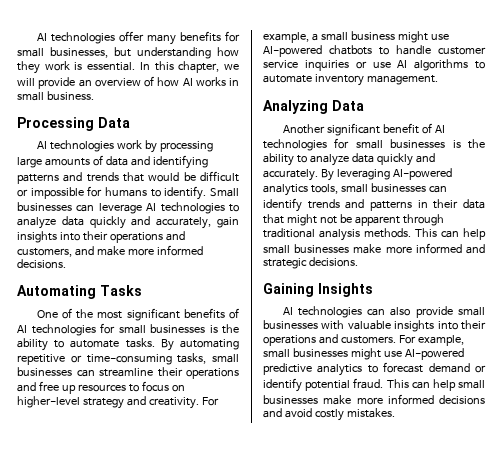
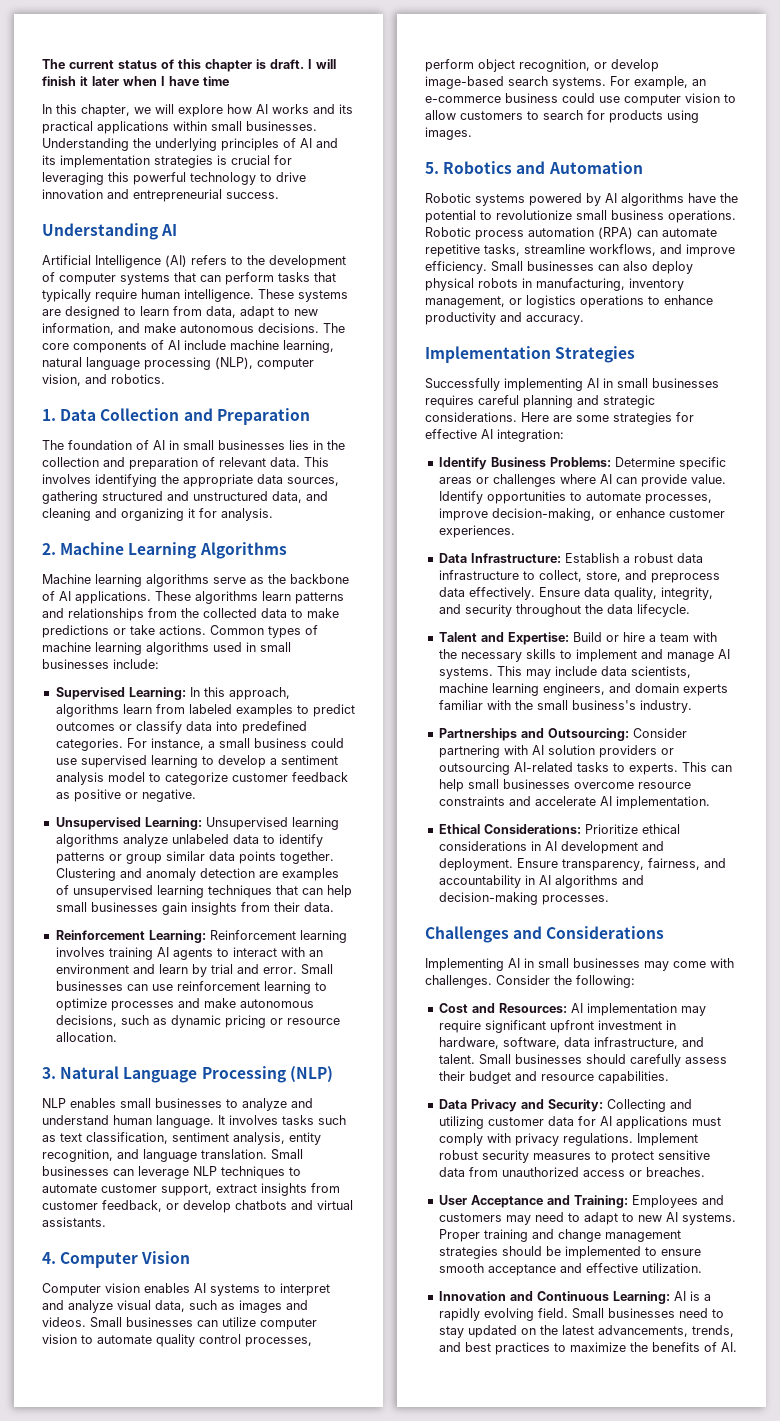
[36,31,240,45] [17,47,239,59] [17,61,136,74] AI technologies offer many benefits for small businesses, but understanding how they work is essential. -> [42,59,336,72] [42,76,229,86] The current status of this chapter is draft. I will finish it later when I have time //
[38,76,239,89] [17,91,94,101] [17,117,130,131] [36,140,213,153] [17,155,208,169] [17,171,240,184] [17,186,239,200] [17,202,240,214] [17,216,239,229] [17,231,185,243] [17,245,203,257] [17,259,66,269] [17,285,142,299] [36,308,240,321] [17,323,239,336] [17,338,239,351] [17,353,239,365] [17,367,239,379] [17,381,185,394] [17,396,219,409] [263,31,449,43] [263,45,486,57] [263,59,485,71] [263,74,438,86] [263,100,364,114] [282,123,445,136] [263,138,485,151] [263,153,435,166] [263,168,452,181] [263,183,447,196] [263,198,485,212] [263,214,444,226] [263,228,486,241] [263,243,485,254] [263,257,358,269] [263,283,373,297] [282,306,485,318] [263,320,486,332] [263,334,464,346] [263,348,464,360] [263,362,486,376] [263,378,485,392] [263,394,485,405] [263,408,395,421] provide an overview of how AI works in small business. // Processing Data // AI technologies work by processing large amounts of data and identifying patterns and trends that would be difficult or impossible for humans to identify. Small businesses can leverage AI technologies to analyze data quickly and accurately, gain insights into their operations and customers, and make more informed decisions. // Automating Tasks // One of the most significant benefits of AI technologies for small businesses is the ability to automate tasks. By automating repetitive or time-consuming tasks, small businesses can streamline their operations and free up resources to focus on higher-level strategy and creativity. For example, a small business might use AI-powered chatbots to handle customer service inquiries or use AI algorithms to automate inventory management. // Analyzing Data // Another significant benefit of AI technologies for small businesses is the ability to analyze data quickly and accurately. By leveraging AI-powered analytics tools, small businesses can identify trends and patterns in their data that might not be apparent through traditional analysis methods. This can help small businesses make more informed and strategic decisions. // Gaining Insights // AI technologies can also provide small businesses with valuable insights into their operations and customers. For example, small businesses might use AI-powered predictive analytics to forecast demand or identify potential fraud. This can help small businesses make more informed decisions and avoid costly mistakes. -> [178,104,353,117] [42,121,317,134] [42,138,338,151] [42,155,292,168] [42,172,306,185] [42,189,279,202] [42,223,178,240] [42,255,346,268] [42,272,336,285] [42,289,348,302] [42,306,318,319] [42,323,345,335] [42,340,334,353] [42,357,314,370] [42,374,165,386] [42,408,310,425] [42,440,345,450] [42,457,329,470] [42,474,339,487] [42,491,328,504] [42,508,273,521] [42,542,287,559] [42,574,349,587] [42,591,344,604] [42,608,339,621] [42,625,318,638] [42,642,291,655] [42,659,159,669] [55,687,290,700] [55,704,355,717] [55,721,307,734] [55,738,344,751] [55,755,338,768] [55,772,348,785] [55,789,196,802] [55,817,339,830] [55,834,323,847] [55,851,334,864] [55,868,339,881] [55,885,352,898] [55,902,334,915] [55,930,347,943] [55,947,323,960] [55,964,333,977] [55,981,327,994] [55,998,314,1011] [55,1015,340,1028] [55,1032,117,1042] [42,1066,333,1083] [42,1098,313,1111] [42,1115,346,1128] [42,1132,321,1145] [42,1149,303,1162] [42,1166,301,1179] [42,1183,340,1196] [42,1200,353,1213] [42,1217,106,1227] [42,1251,191,1268] [42,1283,330,1296] [42,1300,308,1313] [42,1317,317,1330] [42,1334,312,1347] [425,59,659,72] [425,76,706,89] [425,93,736,106] [425,110,699,123] [425,127,472,140] [425,161,643,174] [425,193,738,206] [425,210,736,223] [425,227,717,240] [425,244,735,257] [425,261,693,274] [425,278,684,291] [425,295,713,308] [425,312,584,325] [425,346,636,363] [425,378,719,391] [425,395,655,408] [425,412,694,425] [425,429,564,442] [438,457,726,470] [438,474,726,487] [438,491,712,504] [438,508,725,521] [438,525,515,538] [438,553,703,563] [438,570,720,583] [438,587,713,600] [438,604,690,617] [438,632,717,645] [438,649,730,662] [438,666,691,679] [438,683,728,696] [438,700,692,713] [438,728,687,741] [438,745,674,758] [438,762,732,775] [438,779,691,792] [438,796,710,809] [438,824,680,834] [438,841,664,854] [438,858,726,871] [438,875,644,888] [438,892,609,905] [425,926,665,943] [425,958,734,971] [425,975,635,988] [438,1003,706,1016] [438,1020,676,1033] [438,1037,704,1049] [438,1054,727,1067] [438,1071,669,1084] [438,1099,692,1112] [438,1116,721,1129] [438,1133,698,1146] [438,1150,710,1163] [438,1167,705,1177] [438,1195,724,1208] [438,1212,736,1225] [438,1229,681,1242] [438,1246,701,1259] [438,1263,702,1276] [438,1291,711,1304] [438,1308,724,1321] [438,1325,734,1338] [438,1342,737,1355] explore how AI works and its practical applications within small businesses. Understanding the underlying principles of AI and its implementation strategies is crucial for leveraging this powerful technology to drive innovation and entrepreneurial success. // Understanding AI // Artificial Intelligence (AI) refers to the development of computer systems that can perform tasks that typically require human intelligence. These systems are designed to learn from data, adapt to new information, and make autonomous decisions. The core components of AI include machine learning, natural language processing (NLP), computer vision, and robotics. // 1. Data Collection and Preparation // The foundation of AI in small businesses lies in the collection and preparation of relevant data. This involves identifying the appropriate data sources, gathering structured and unstructured data, and cleaning and organizing it for analysis. // 2. Machine Learning Algorithms // Machine learning algorithms serve as the backbone of AI applications. These algorithms learn patterns and relationships from the collected data to make predictions or take actions. Common types of machine learning algorithms used in small businesses include: // Supervised Learning: In this approach, algorithms learn from labeled examples to predict outcomes or classify data into predefined categories. For instance, a small business could use supervised learning to develop a sentiment analysis model to categorize customer feedback as positive or negative. // Unsupervised Learning: Unsupervised learning algorithms analyze unlabeled data to identify patterns or group similar data points together. Clustering and anomaly detection are examples of unsupervised learning techniques that can help small businesses gain insights from their data. // Reinforcement Learning: Reinforcement learning involves training AI agents to interact with an environment and learn by trial and error. Small businesses can use reinforcement learning to optimize processes and make autonomous decisions, such as dynamic pricing or resource allocation. // 3. Natural Language Processing (NLP) // NLP enables small businesses to analyze and understand human language. It involves tasks such as text classification, sentiment analysis, entity recognition, and language translation. Small businesses can leverage NLP techniques to automate customer support, extract insights from customer feedback, or develop chatbots and virtual assistants. // 4. Computer Vision // Computer vision enables AI systems to interpret and analyze visual data, such as images and videos. Small businesses can utilize computer vision to automate quality control processes, perform object recognition, or develop image-based search systems. For example, an e-commerce business could use computer vision to allow customers to search for products using images. // 5. Robotics and Automation // Robotic systems powered by AI algorithms have the potential to revolutionize small business operations. Robotic process automation (RPA) can automate repetitive tasks, streamline workflows, and improve efficiency. Small businesses can also deploy physical robots in manufacturing, inventory management, or logistics operations to enhance productivity and accuracy. // Implementation Strategies // Successfully implementing AI in small businesses requires careful planning and strategic considerations. Here are some strategies for effective AI integration: // Identify Business Problems: Determine specific areas or challenges where AI can provide value. Identify opportunities to automate processes, improve decision-making, or enhance customer experiences. // Data Infrastructure: Establish a robust data infrastructure to collect, store, and preprocess data effectively. Ensure data quality, integrity, and security throughout the data lifecycle. // Talent and Expertise: Build or hire a team with the necessary skills to implement and manage AI systems. This may include data scientists, machine learning engineers, and domain experts familiar with the small business's industry. // Partnerships and Outsourcing: Consider partnering with AI solution providers or outsourcing AI-related tasks to experts. This can help small businesses overcome resource constraints and accelerate AI implementation. // Ethical Considerations: Prioritize ethical considerations in AI development and deployment. Ensure transparency, fairness, and accountability in AI algorithms and decision-making processes. // Challenges and Considerations // Implementing AI in small businesses may come with challenges. Consider the following: // Cost and Resources: AI implementation may require significant upfront investment in hardware, software, data infrastructure, and talent. Small businesses should carefully assess their budget and resource capabilities. // Data Privacy and Security: Collecting and utilizing customer data for AI applications must comply with privacy regulations. Implement robust security measures to protect sensitive data from unauthorized access or breaches. // User Acceptance and Training: Employees and customers may need to adapt to new AI systems. Proper training and change management strategies should be implemented to ensure smooth acceptance and effective utilization. // Innovation and Continuous Learning: AI is a rapidly evolving field. Small businesses need to stay updated on the latest advancements, trends, and best practices to maximize the benefits of AI.

